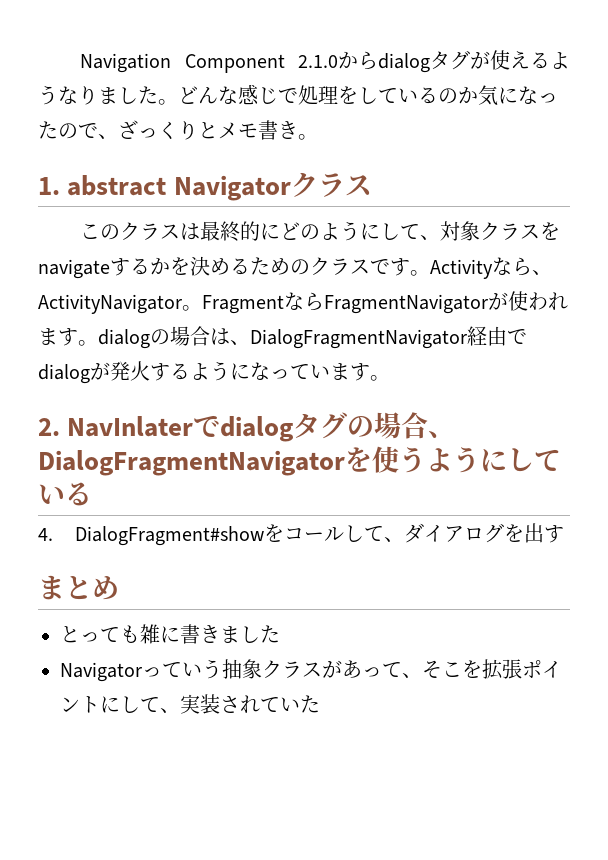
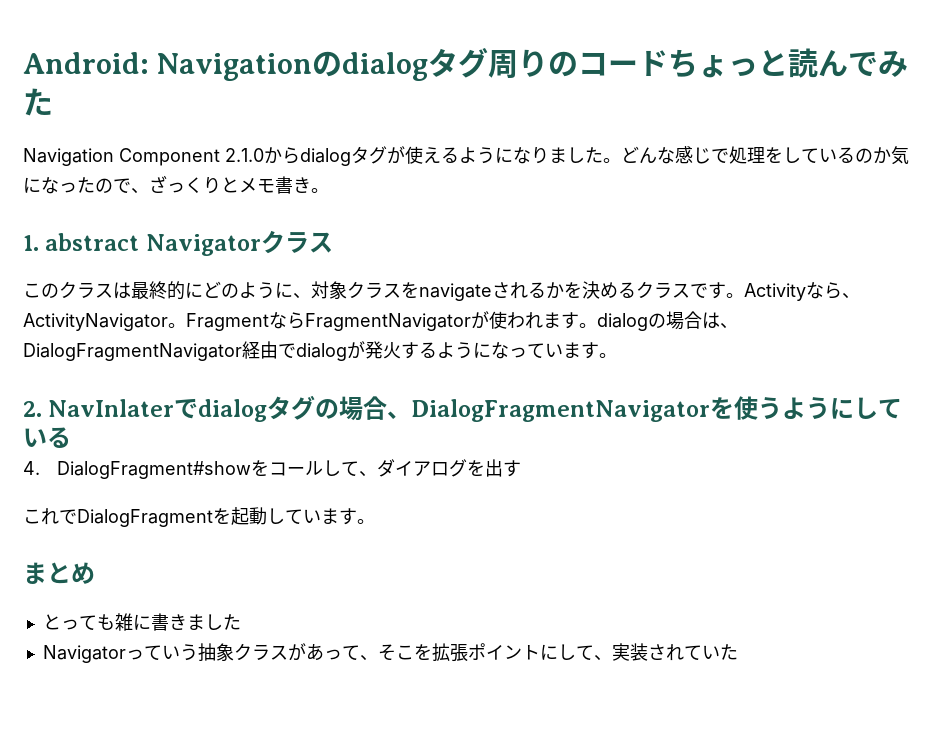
(80, 63) none -> [23,48,909,81] [23,88,53,116] Android: Navigationのdialogタグ周りのコードちょっと読んでみた //
(58, 95) none -> [495,147,513,163] に
[380,223,421,240] して -> (293, 290) none
[110,258,130,276] す -> [492,282,528,299] され
[250,257,310,275] ための -> (636, 290) none
(565, 534) none -> [23,507,375,527] // これでDialogFragmentを起動しています。

